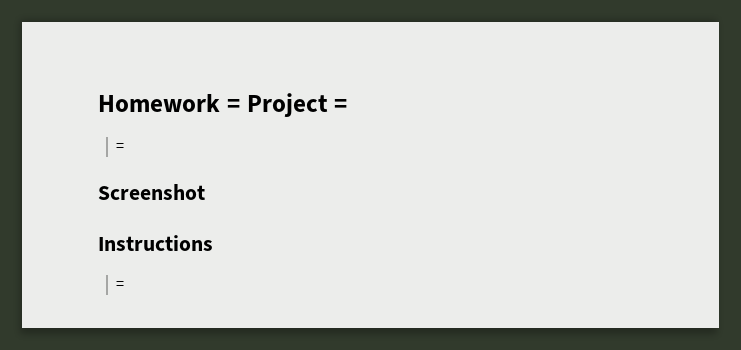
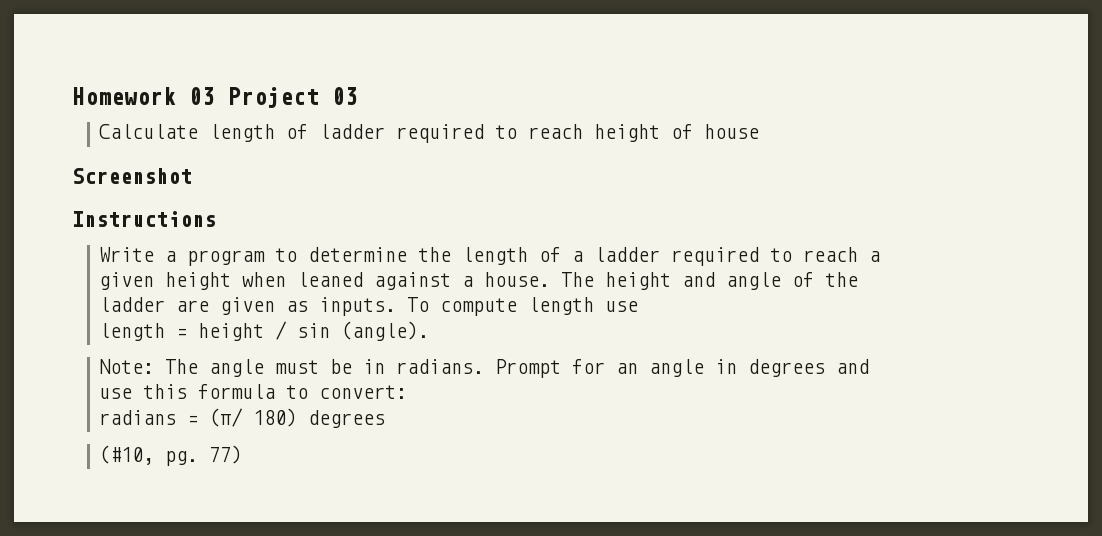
[226,93,348,117] [116,143,125,151] [98,184,205,200] [98,235,213,251] [116,281,125,289] = Project = // = // Screenshot // Instructions // = -> [189,87,358,108] [98,124,759,143] [72,168,192,184] [72,211,216,227] [98,247,880,266] [98,272,858,290] [98,297,638,316] [98,321,429,341] [98,359,869,378] [98,384,407,399] [98,408,385,428] [98,445,242,466] 03 Project 03 // Calculate length of ladder required to reach height of house // Screenshot // Instructions // Write a program to determine the length of a ladder required to reach a // given height when leaned against a house. The height and angle of the // ladder are given as inputs. To compute length use // length = height / sin (angle). // Note: The angle must be in radians. Prompt for an angle in degrees and // use this formula to convert: // radians = (π/ 180) degrees // (#10, pg. 77)

